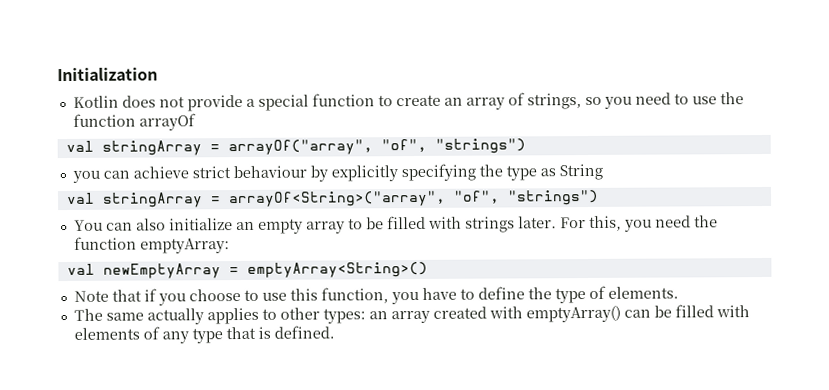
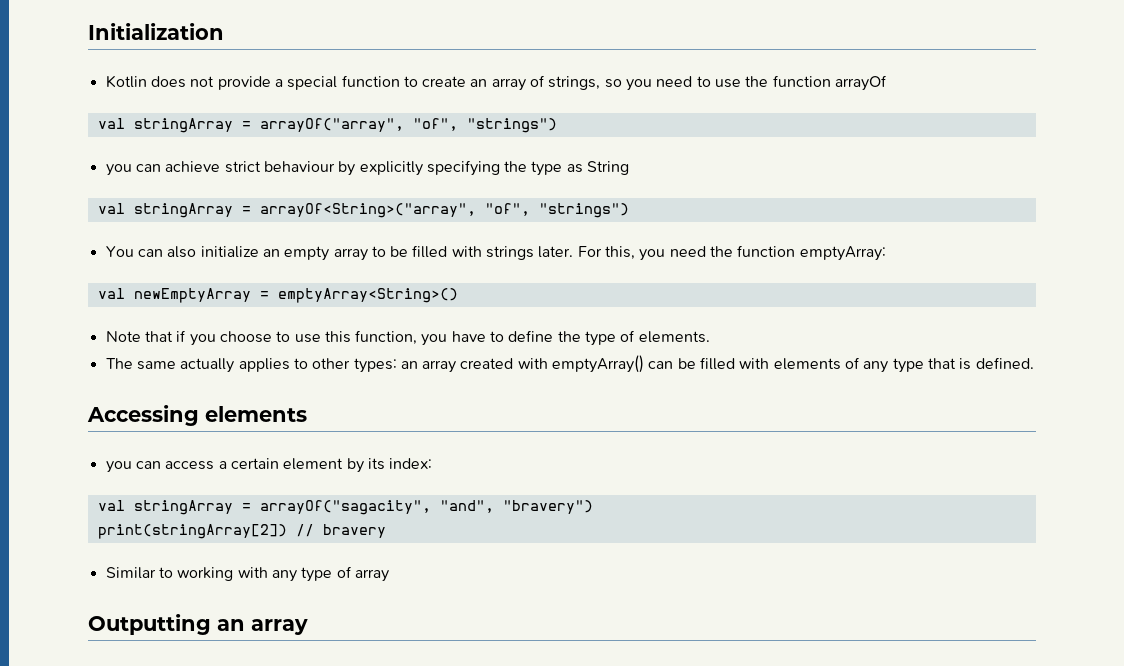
(335, 332) none -> [87,405,307,426] [105,458,433,473] [97,500,593,515] [97,524,386,539] [105,566,389,582] [88,614,308,635] // Accessing elements // you can access a certain element by its index: // val stringArray = arrayOf("sagacity", "and", "bravery") // print(stringArray[2]) // bravery // Similar to working with any type of array // Outputting an array

